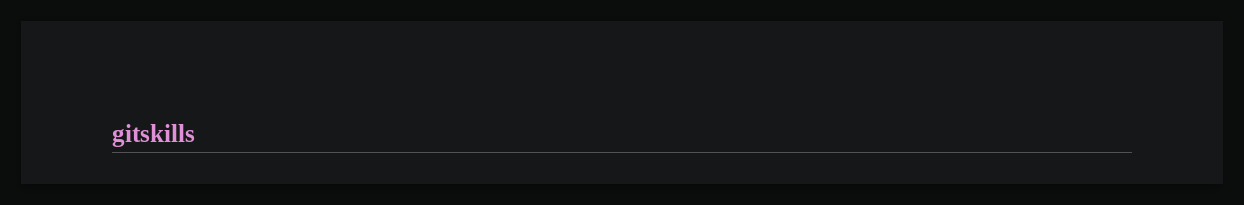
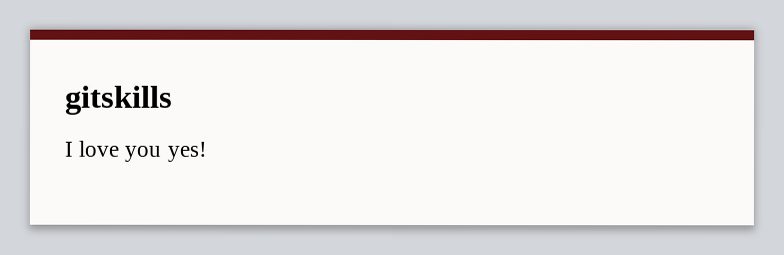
(195, 135) none -> [64,140,207,162] // I love you yes!

